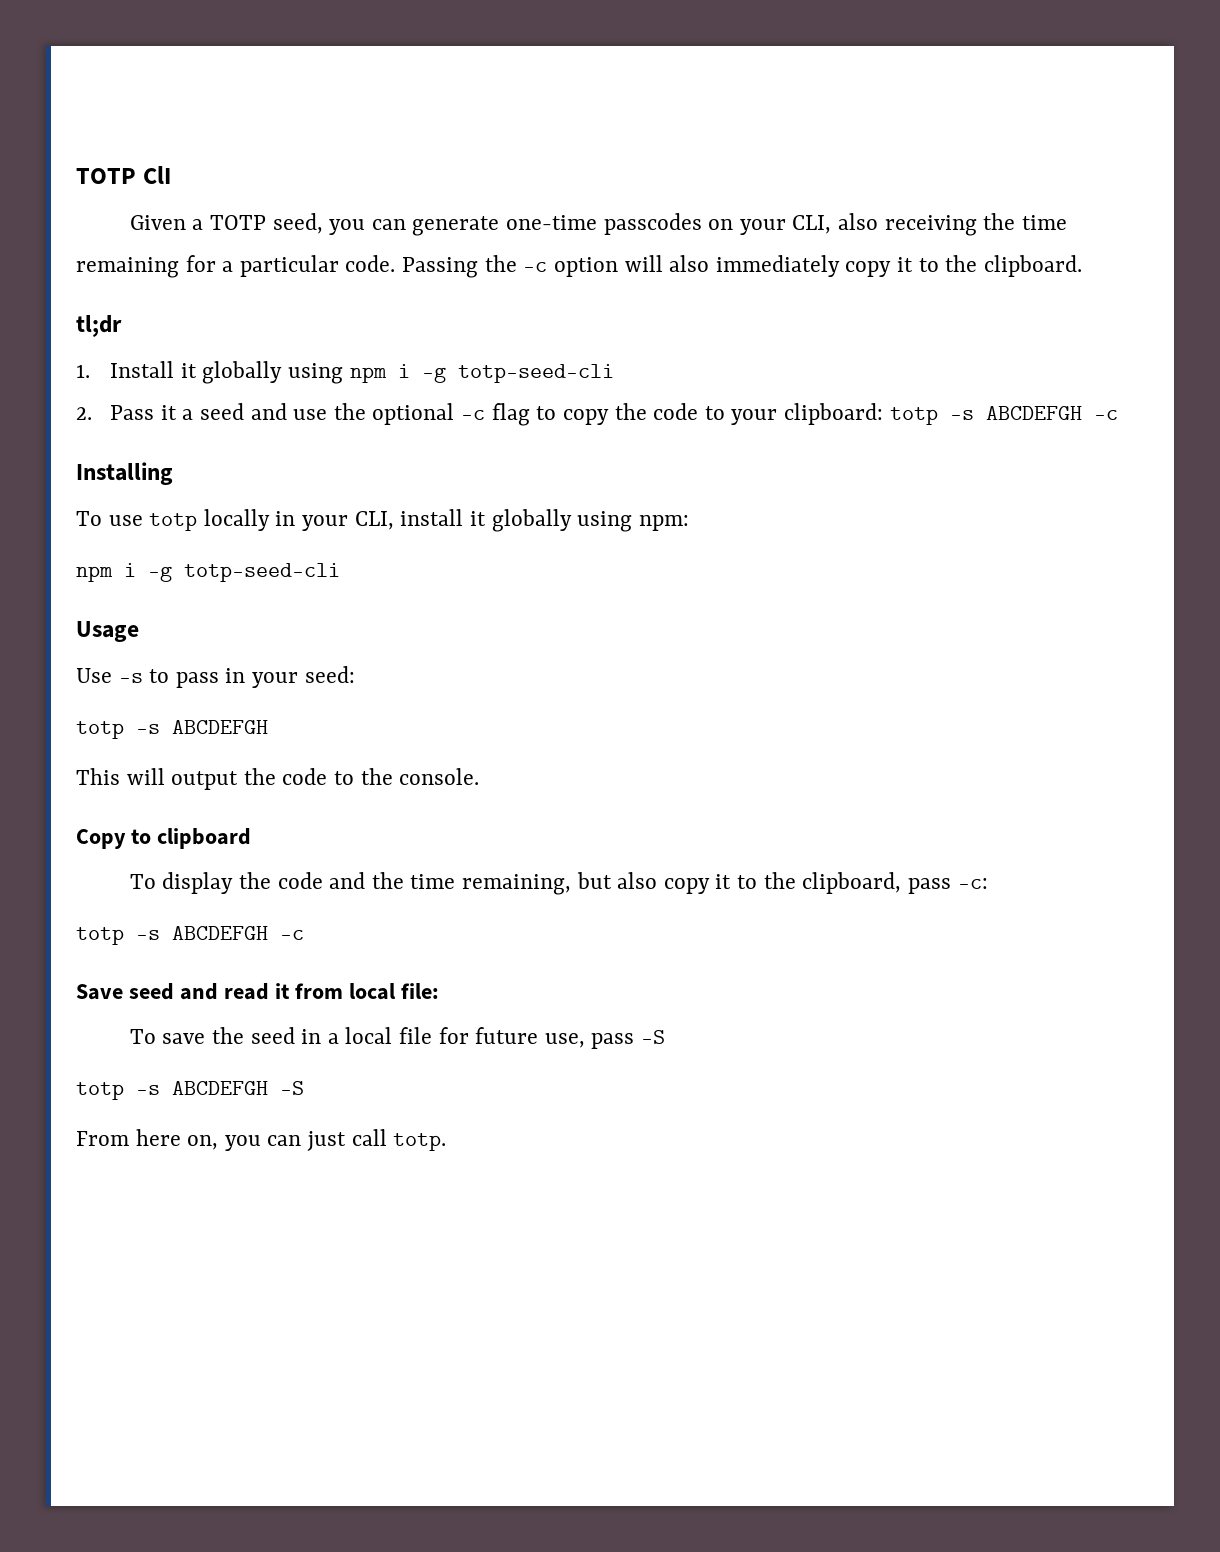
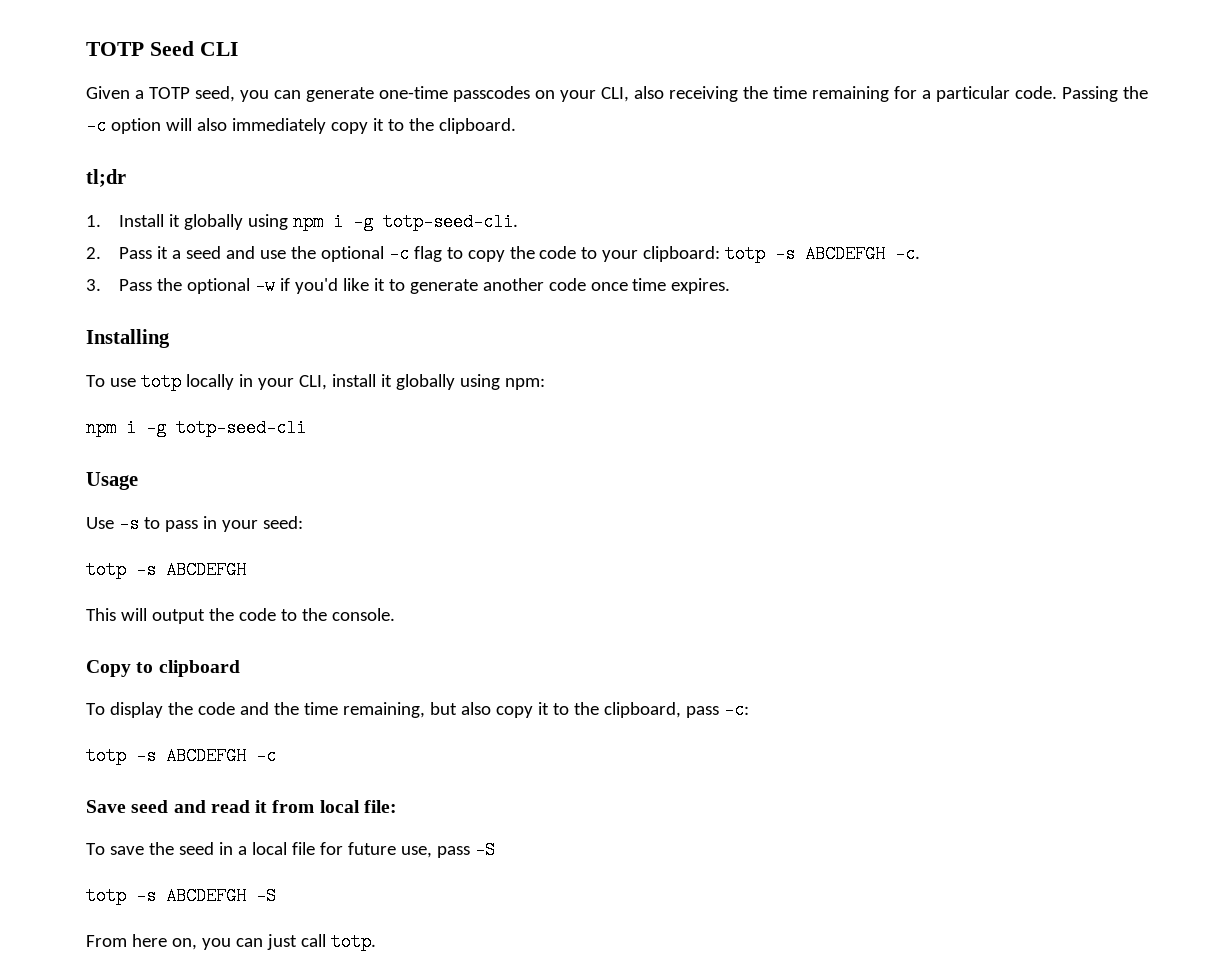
[76,166,171,184] TOTP ClI -> [86,41,238,56] TOTP Seed CLI
[457,364,614,383] totp-seed-cli -> [382,213,518,231] totp-seed-cli.
[1093,410,1118,420] -c -> [895,245,921,263] [86,277,731,295] -c. // 3. Pass the optional -w if you'd like it to generate another code once time expires.

